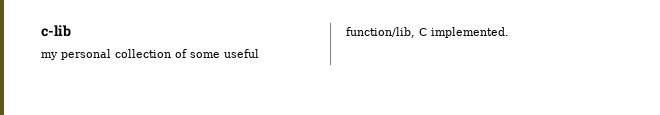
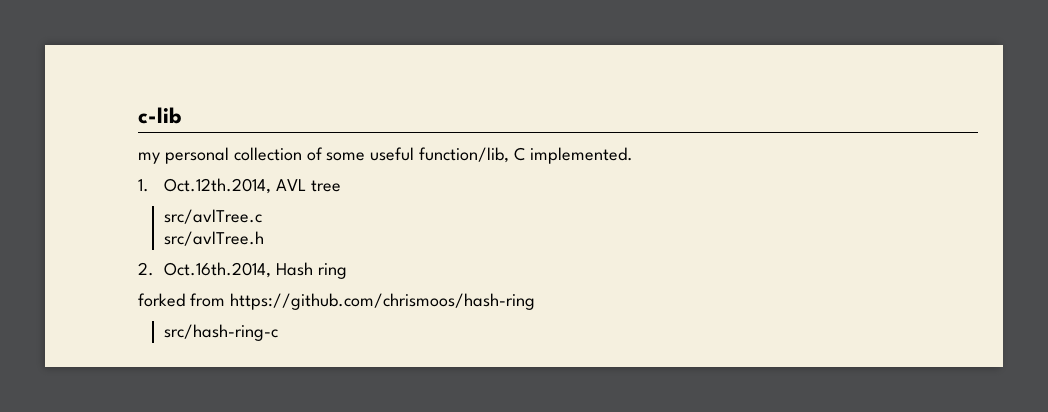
(509, 32) none -> [138,178,341,194] [164,209,263,224] [164,231,265,246] [138,262,347,279] [138,293,535,310] [164,324,279,341] // 1. Oct.12th.2014, AVL tree // src/avlTree.c // src/avlTree.h // 2. Oct.16th.2014, Hash ring // forked from https://github.com/chrismoos/hash-ring // src/hash-ring-c

